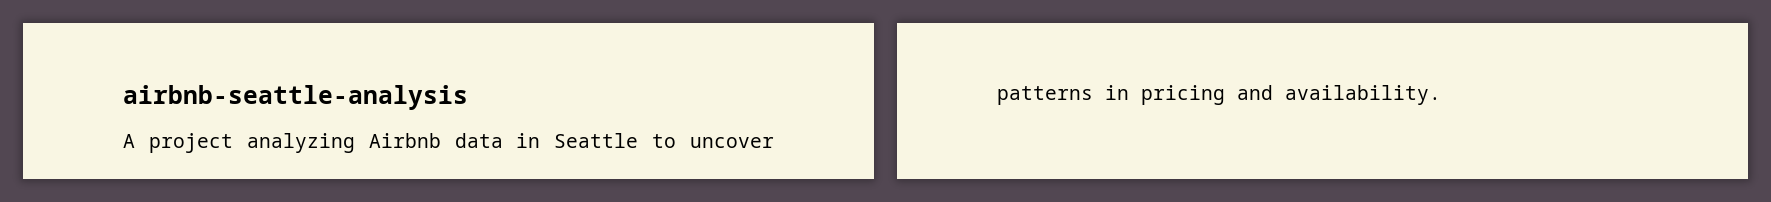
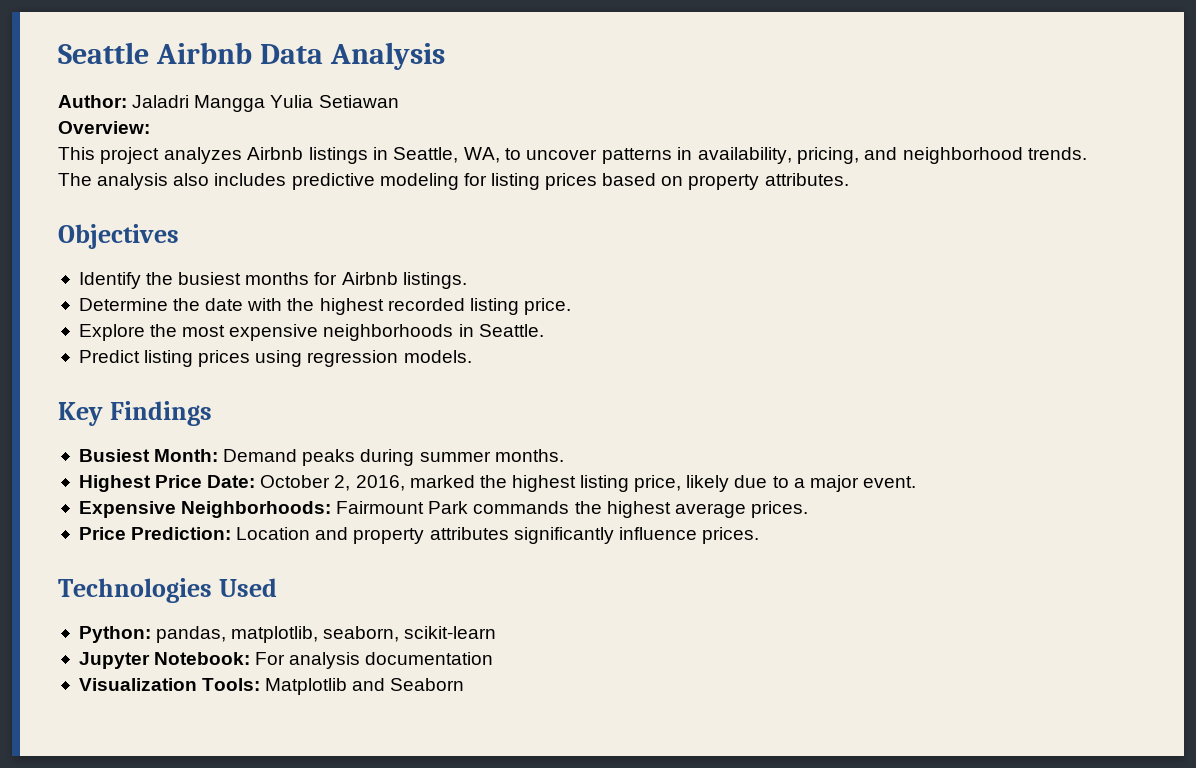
[123,85,468,110] [123,133,774,153] [997,85,1441,105] airbnb-seattle-analysis // A project analyzing Airbnb data in Seattle to uncover patterns in pricing and availability. -> [58,42,446,70] [58,95,399,112] [58,121,150,134] [58,147,1087,164] [58,173,849,190] [58,224,179,249] [78,272,467,289] [78,298,571,315] [78,324,544,341] [78,350,472,367] [58,401,213,426] [78,449,564,466] [78,475,916,492] [78,501,808,518] [78,527,759,544] [58,578,278,603] [78,626,497,643] [78,652,494,669] [78,678,465,695] Seattle Airbnb Data Analysis // Author: Jaladri Mangga Yulia Setiawan // Overview: // This project analyzes Airbnb listings in Seattle, WA, to uncover patterns in availability, pricing, and neighborhood trends. The analysis also includes predictive modeling for listing prices based on property attributes. // Objectives // Identify the busiest months for Airbnb listings. // Determine the date with the highest recorded listing price. // Explore the most expensive neighborhoods in Seattle. // Predict listing prices using regression models. // Key Findings // Busiest Month: Demand peaks during summer months. // Highest Price Date: October 2, 2016, marked the highest listing price, likely due to a major event. // Expensive Neighborhoods: Fairmount Park commands the highest average prices. // Price Prediction: Location and property attributes significantly influence prices. // Technologies Used // Python: pandas, matplotlib, seaborn, scikit-learn // Jupyter Notebook: For analysis documentation // Visualization Tools: Matplotlib and Seaborn

